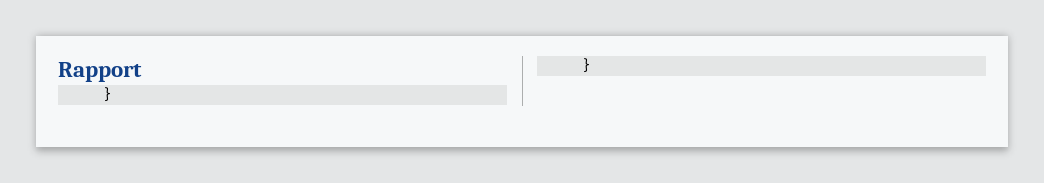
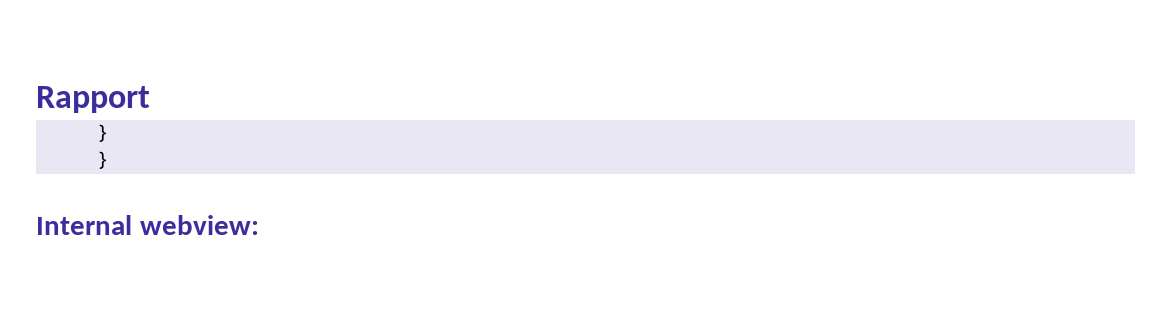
(591, 65) none -> [36,215,259,235] // Internal webview:

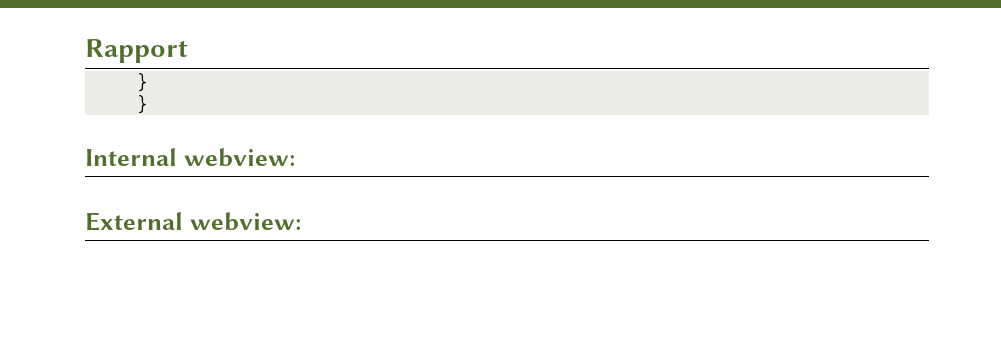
(259, 225) none -> [85,212,301,231] // External webview:

